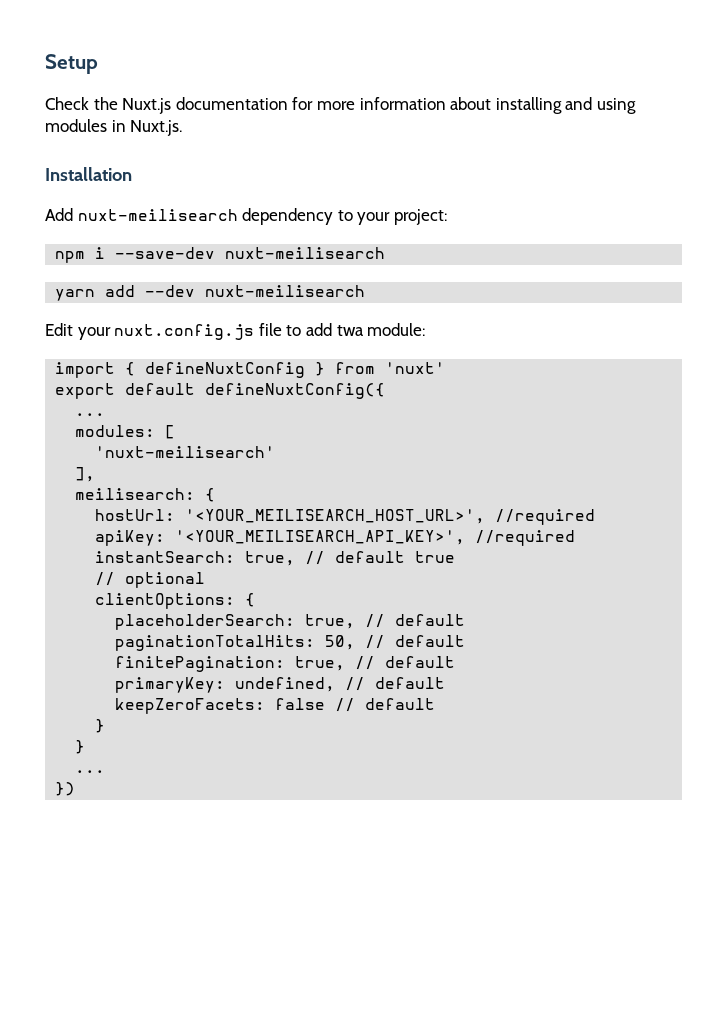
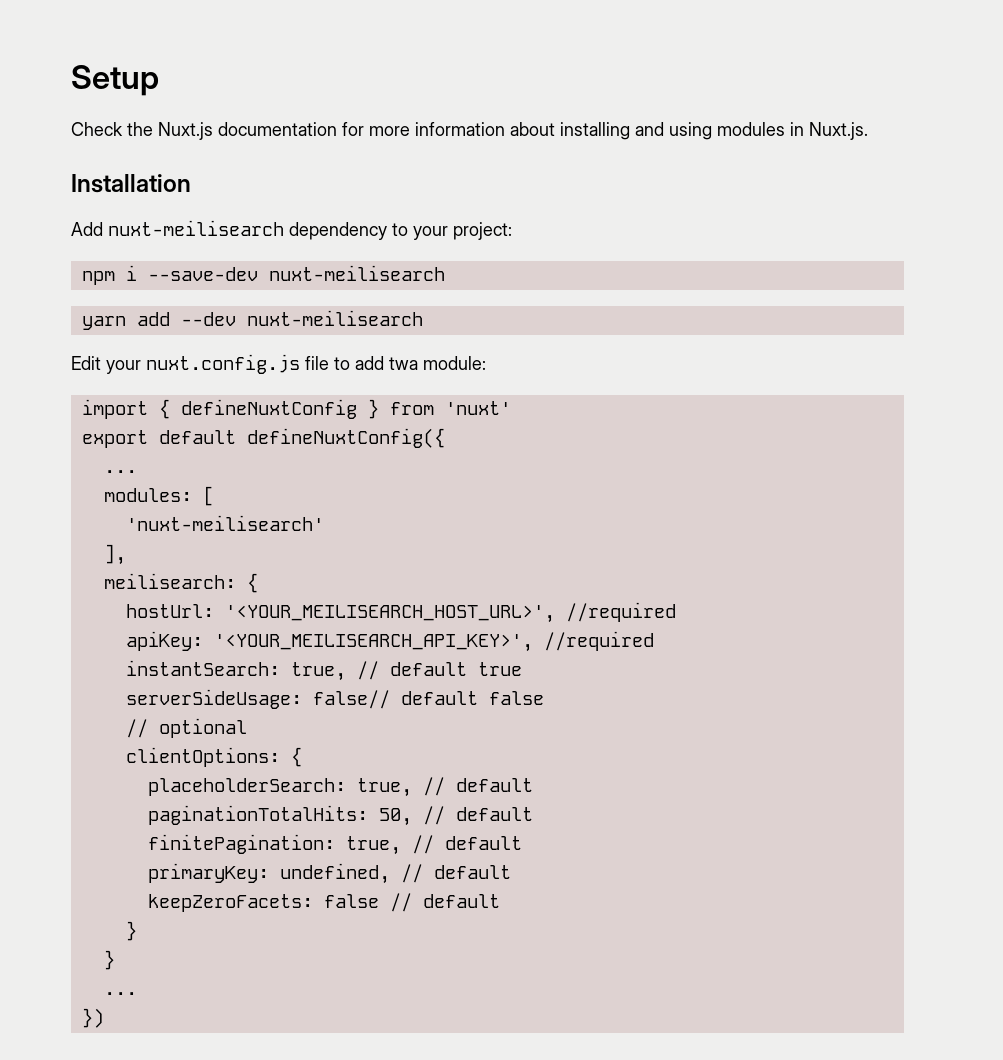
(456, 557) none -> [125,689,544,709] // serverSideUsage: false// default false

